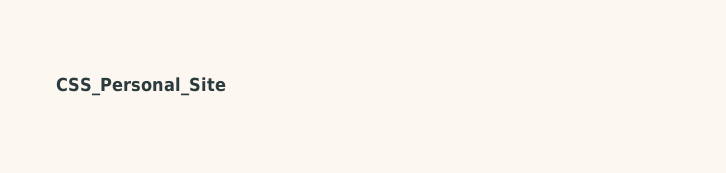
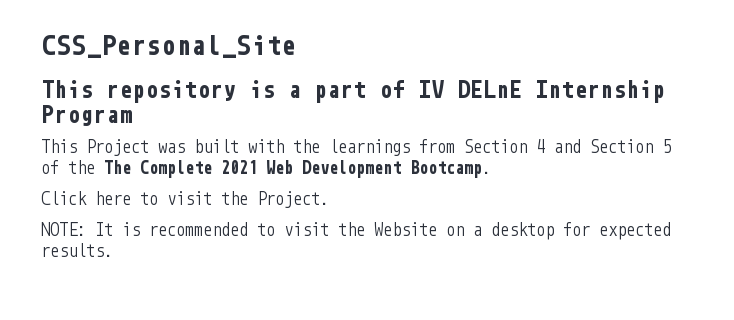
(226, 86) none -> [41,80,665,103] [41,105,132,126] [41,139,671,156] [41,160,491,178] [41,191,329,208] [41,222,671,240] [41,243,113,257] // This repository is a part of IV DELnE Internship Program // This Project was built with the learnings from Section 4 and Section 5 of the The Complete 2021 Web Development Bootcamp. // Click here to visit the Project. // NOTE: It is recommended to visit the Website on a desktop for expected results.

